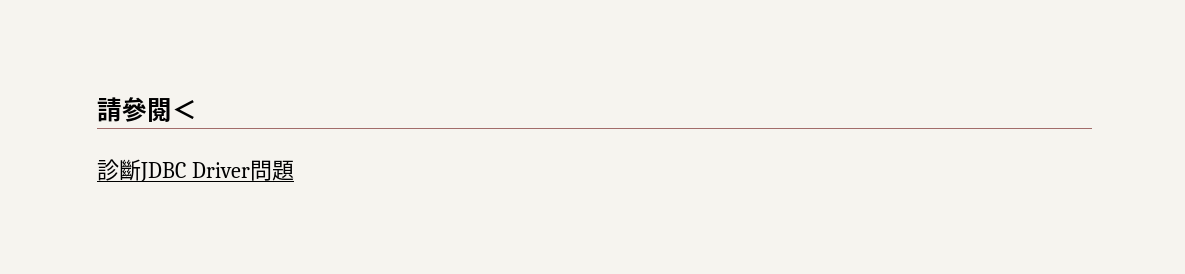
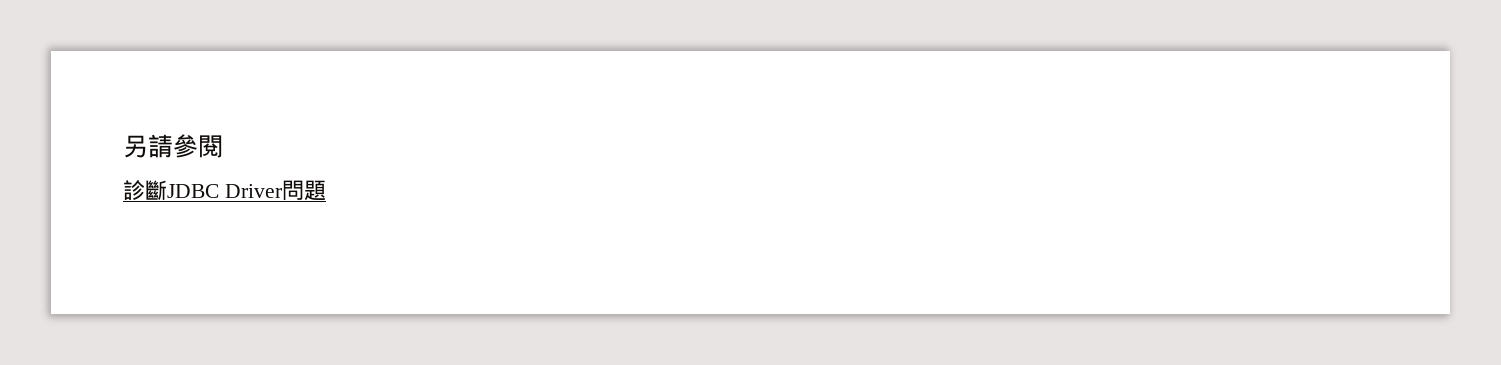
(97, 109) none -> [123,135,148,158] 另
[172,100,197,120] ＜ -> (223, 146) none

